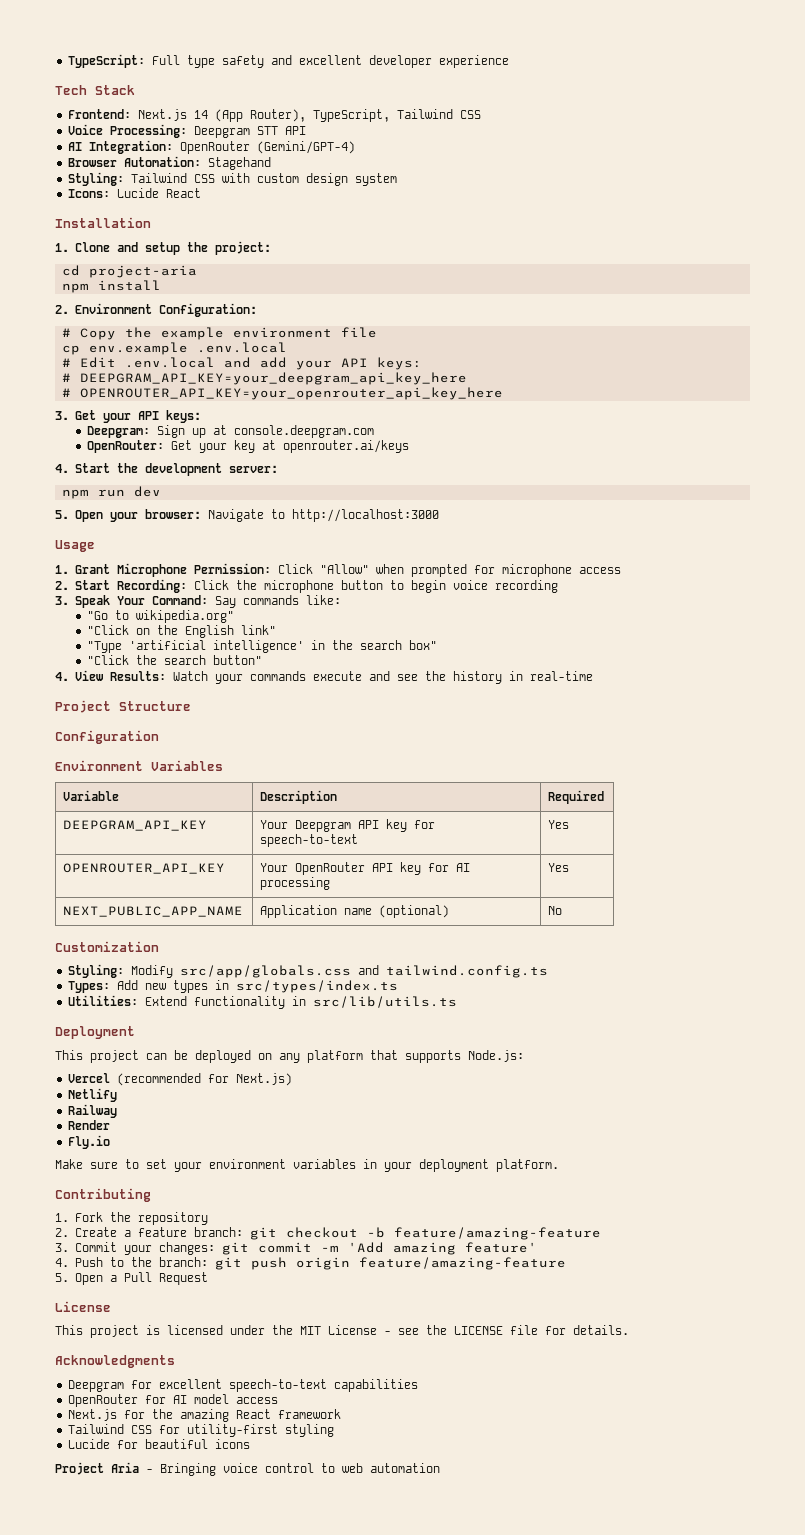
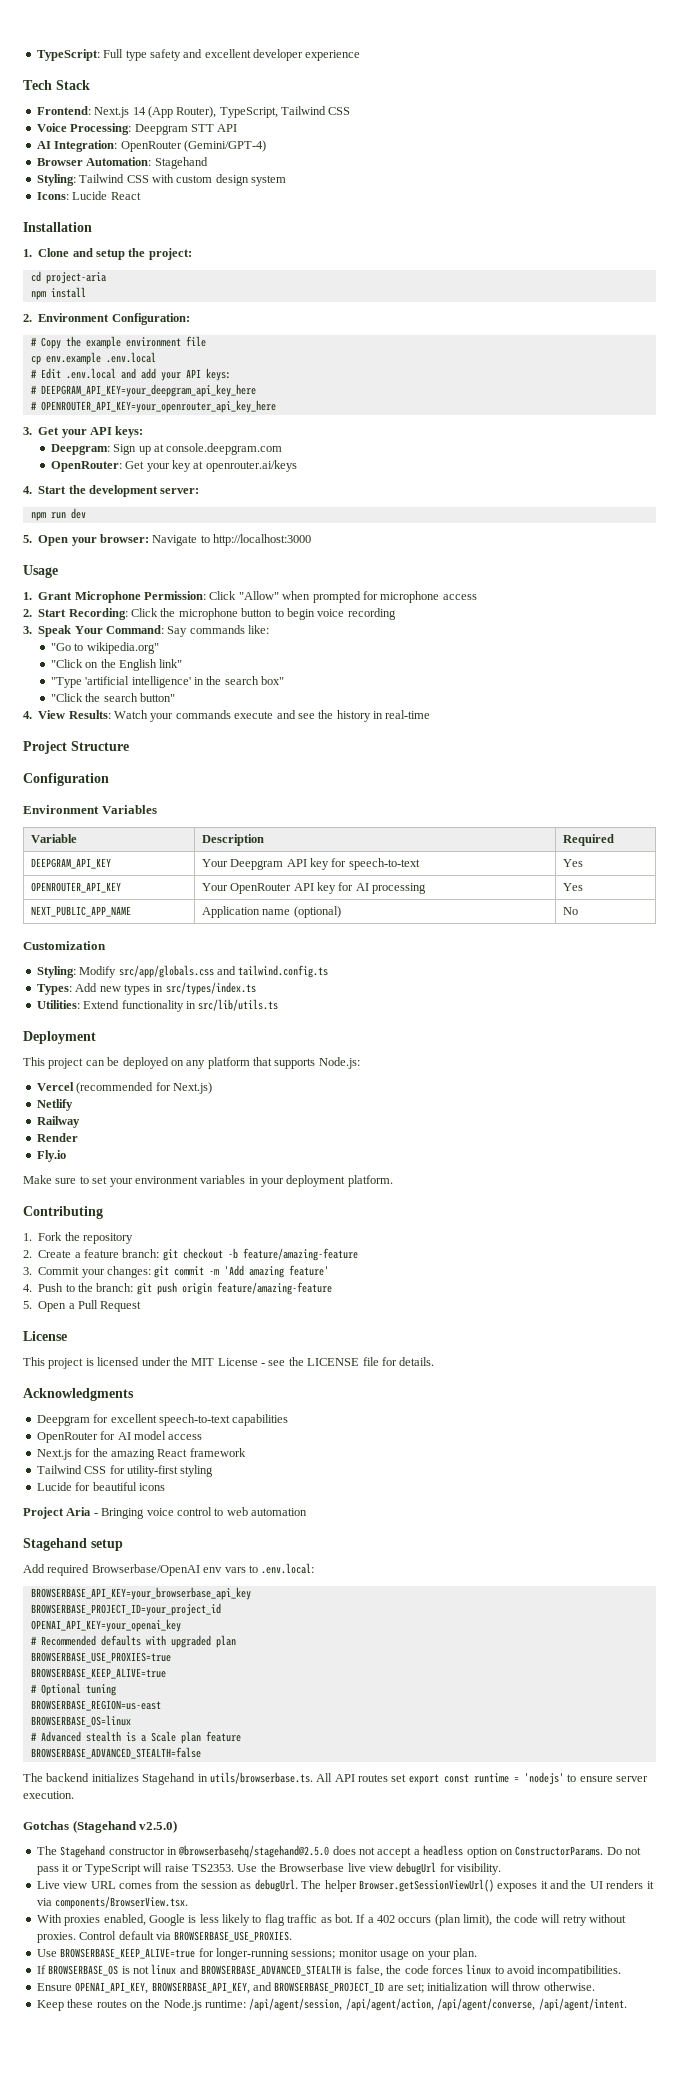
(440, 1468) none -> [23,1538,123,1551] [23,1563,315,1576] [30,1587,251,1600] [30,1603,221,1616] [30,1619,181,1632] [30,1635,236,1648] [30,1652,171,1663] [30,1668,166,1679] [30,1683,116,1696] [30,1700,161,1711] [30,1715,131,1727] [30,1731,241,1744] [30,1747,201,1759] [23,1772,648,1785] [23,1791,74,1799] [23,1820,178,1833] [36,1845,641,1858] [36,1862,501,1875] [36,1879,654,1892] [36,1896,189,1909] [36,1914,626,1926] [36,1931,293,1943] [36,1948,478,1960] [36,1964,622,1977] [36,1982,595,1994] [36,1998,627,2011] // Stagehand setup // Add required Browserbase/OpenAI env vars to .env.local: // BROWSERBASE_API_KEY=your_browserbase_api_key // BROWSERBASE_PROJECT_ID=your_project_id // OPENAI_API_KEY=your_openai_key // # Recommended defaults with upgraded plan // BROWSERBASE_USE_PROXIES=true // BROWSERBASE_KEEP_ALIVE=true // # Optional tuning // BROWSERBASE_REGION=us-east // BROWSERBASE_OS=linux // # Advanced stealth is a Scale plan feature // BROWSERBASE_ADVANCED_STEALTH=false // The backend initializes Stagehand in utils/browserbase.ts. All API routes set export const runtime = 'nodejs' to ensure server execution. // Gotchas (Stagehand v2.5.0) // The Stagehand constructor in @browserbasehq/stagehand@2.5.0 does not accept a headless option on ConstructorParams. Do not pass it or TypeScript will raise TS2353. Use the Browserbase live view debugUrl for visibility. // Live view URL comes from the session as debugUrl. The helper Browser.getSessionViewUrl() exposes it and the UI renders it via components/BrowserView.tsx. // With proxies enabled, Google is less likely to flag traffic as bot. If a 402 occurs (plan limit), the code will retry without proxies. Control default via BROWSERBASE_USE_PROXIES. // Use BROWSERBASE_KEEP_ALIVE=true for longer-running sessions; monitor usage on your plan. // If BROWSERBASE_OS is not linux and BROWSERBASE_ADVANCED_STEALTH is false, the code forces linux to avoid incompatibilities. // Ensure OPENAI_API_KEY, BROWSERBASE_API_KEY, and BROWSERBASE_PROJECT_ID are set; initialization will throw otherwise. // Keep these routes on the Node.js runtime: /api/agent/session, /api/agent/action, /api/agent/converse, /api/agent/intent.

